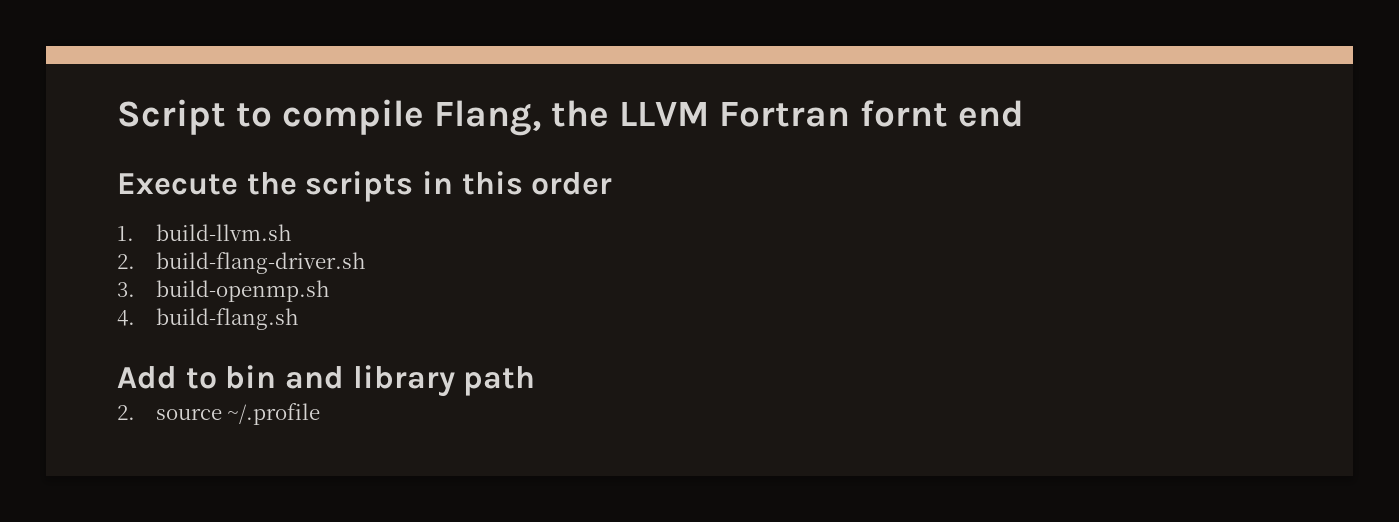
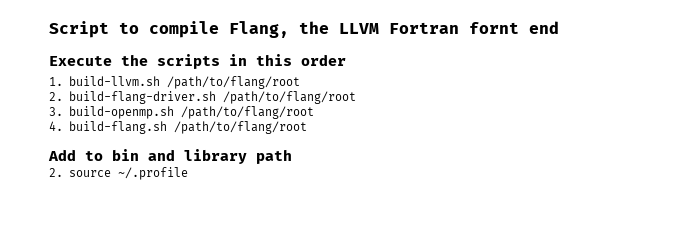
(292, 232) none -> [166,76,300,89] /path/to/flang/root
(366, 263) none -> [222,91,356,104] /path/to/flang/root
(330, 291) none -> [180,106,314,119] /path/to/flang/root
(299, 319) none -> [173,121,307,134] /path/to/flang/root

